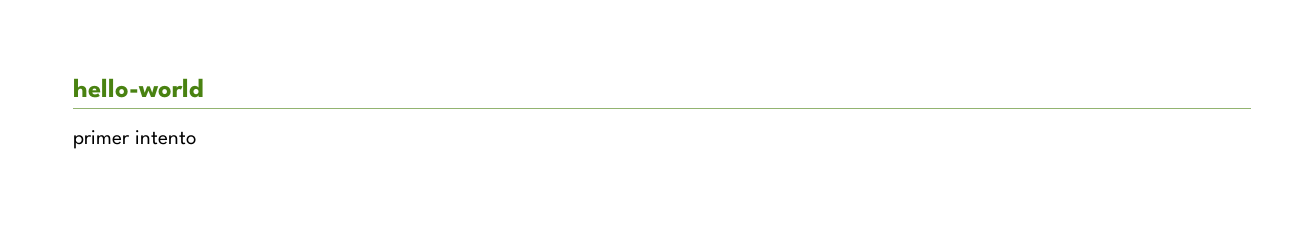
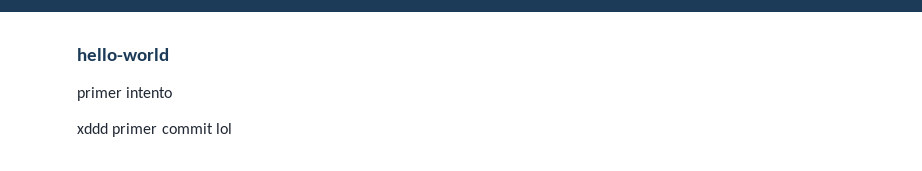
(196, 137) none -> [77,123,232,137] // xddd primer commit lol

